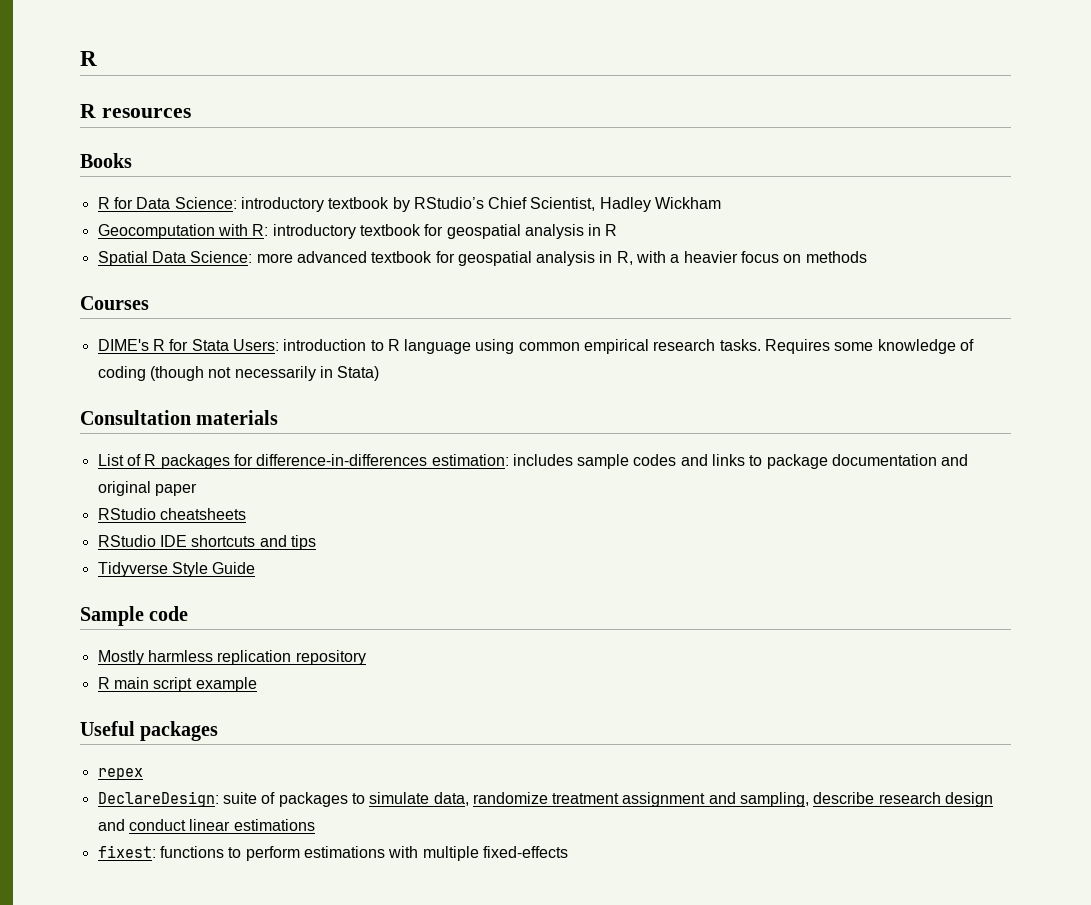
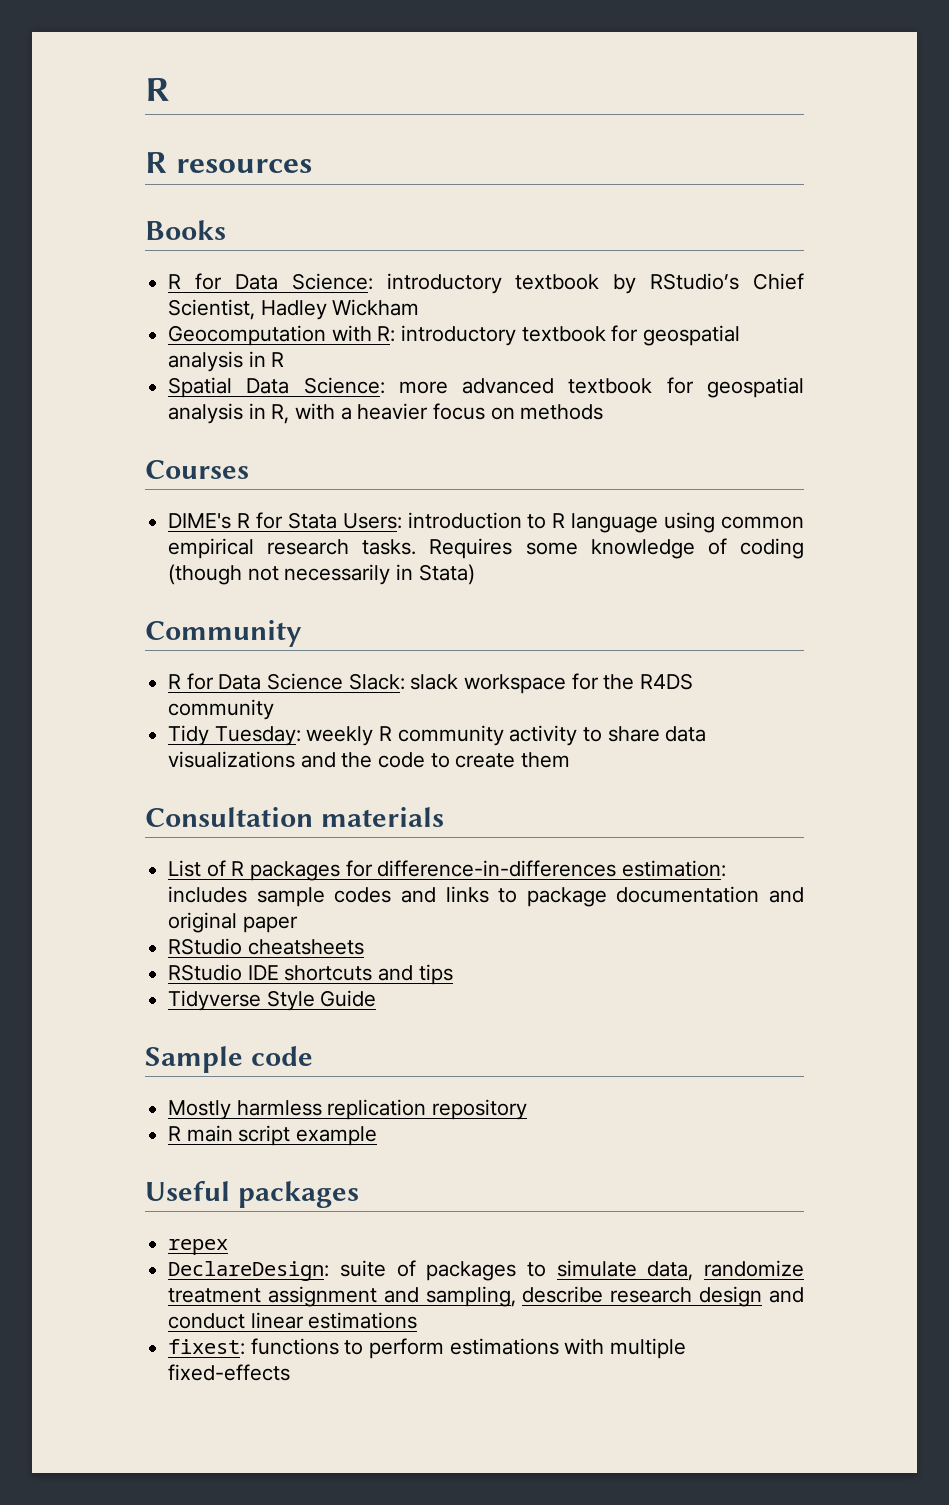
(380, 373) none -> [145,620,302,647] [168,673,694,694] [168,699,275,720] [168,725,707,746] [168,751,571,768] // Community // R for Data Science Slack: slack workspace for the R4DS community // Tidy Tuesday: weekly R community activity to share data visualizations and the code to create them

